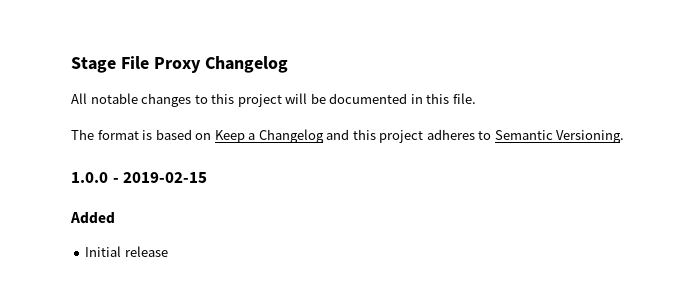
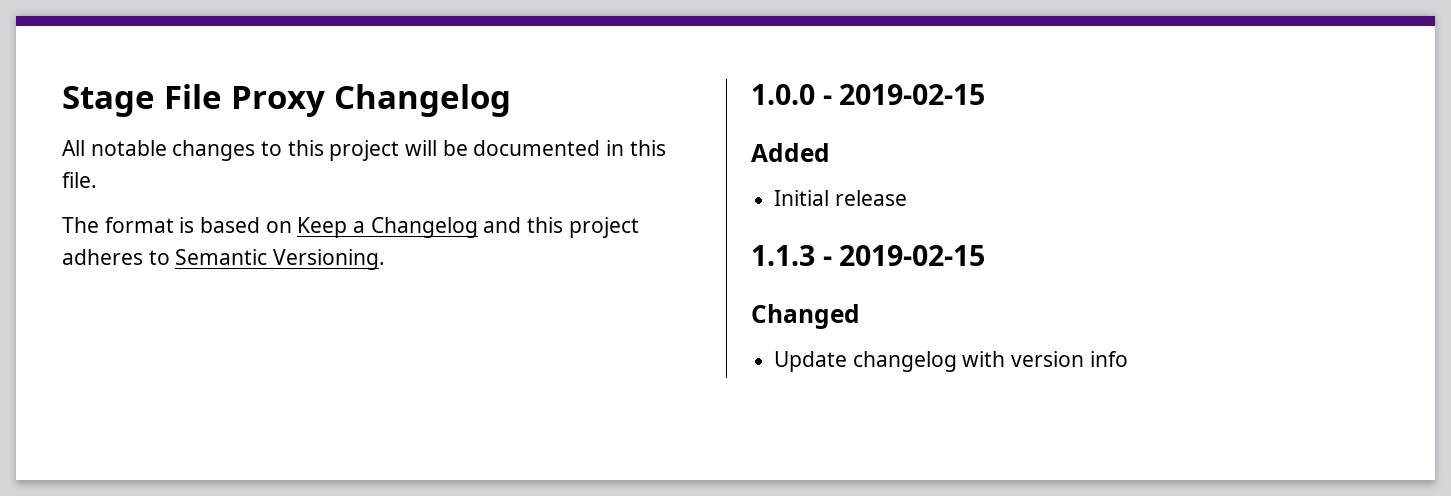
(168, 251) none -> [751,245,986,266] [751,304,860,329] [774,351,1128,372] // 1.1.3 - 2019-02-15 // Changed // Update changelog with version info

